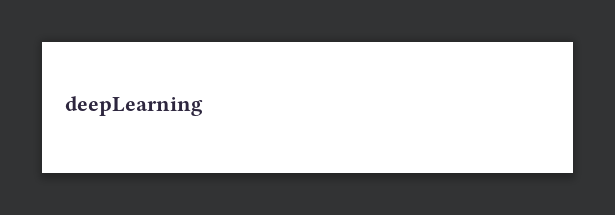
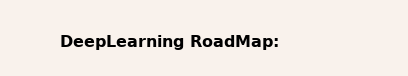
[65,96,203,116] deepLearning -> [60,35,279,50] DeepLearning RoadMap:

